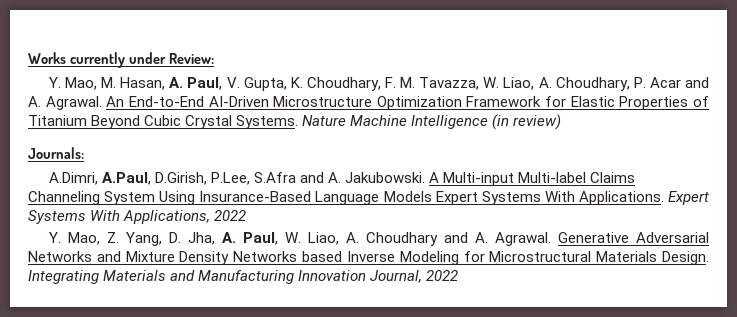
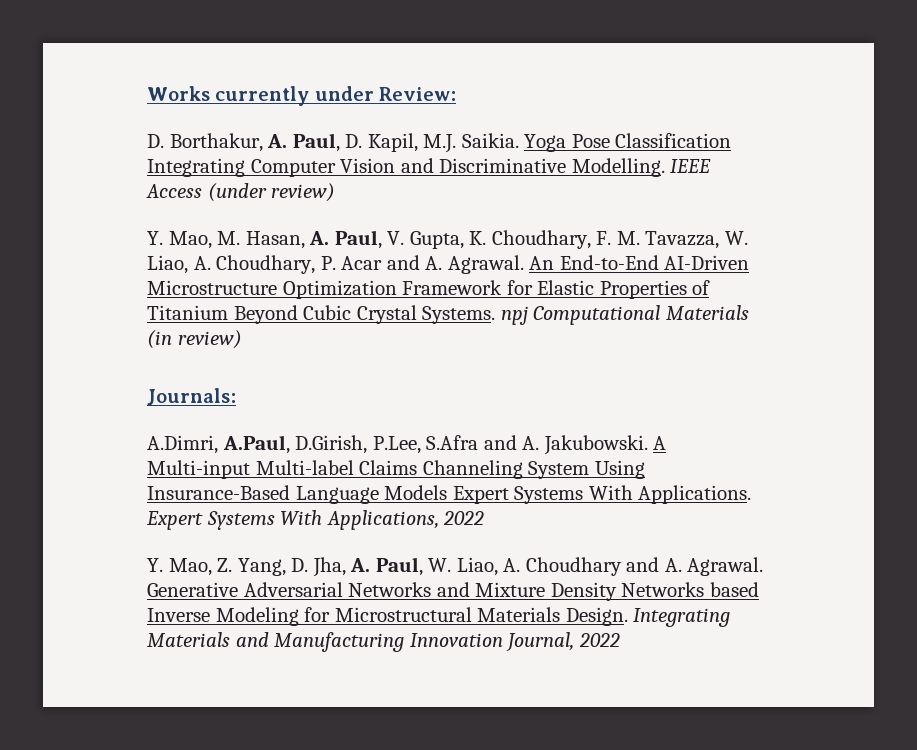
(214, 58) none -> [147,133,732,153] [147,158,712,177] [146,183,336,202] // D. Borthakur, A. Paul, D. Kapil, M.J. Saikia. Yoga Pose Classification Integrating Computer Vision and Discriminative Modelling. IEEE Access (under review)
[302,115,489,129] Nature Machine Intelligence -> [500,305,749,325] npj Computational Materials

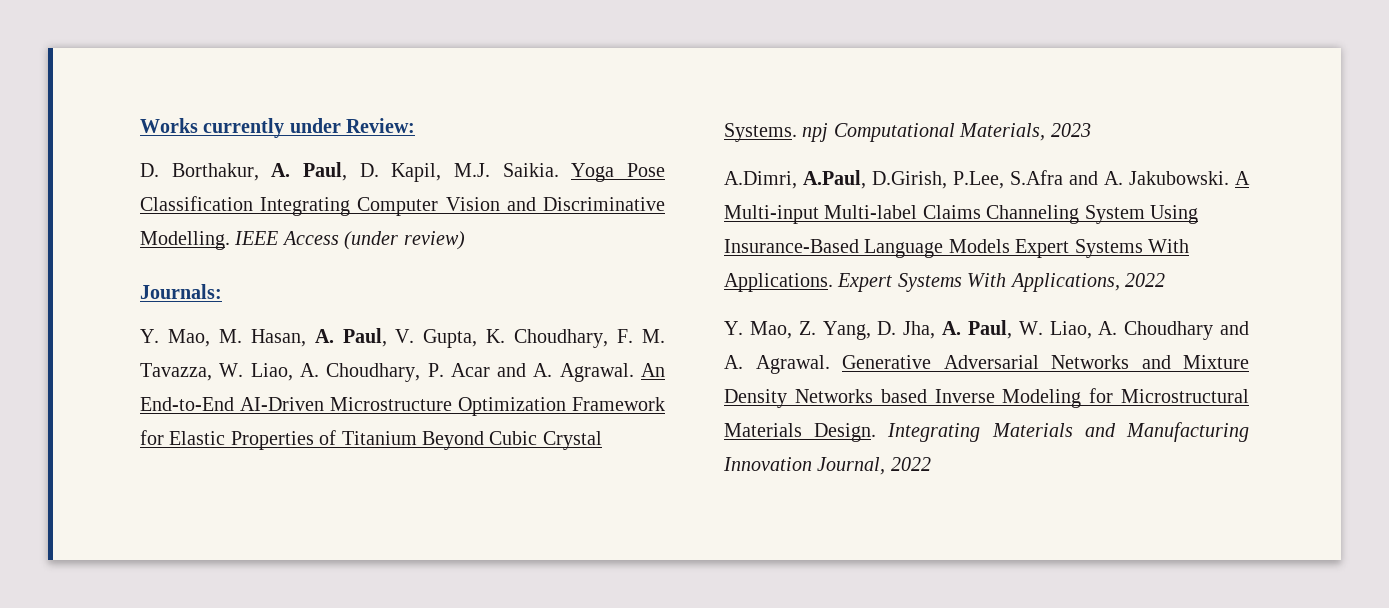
(336, 192) none -> [140,284,222,299] // Journals:
[665,305,749,320] [147,330,242,349] [147,388,236,406] Materials (in review) // Journals: -> [959,123,1091,141] Materials, 2023

